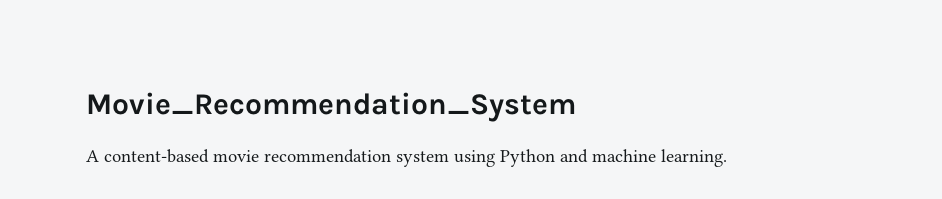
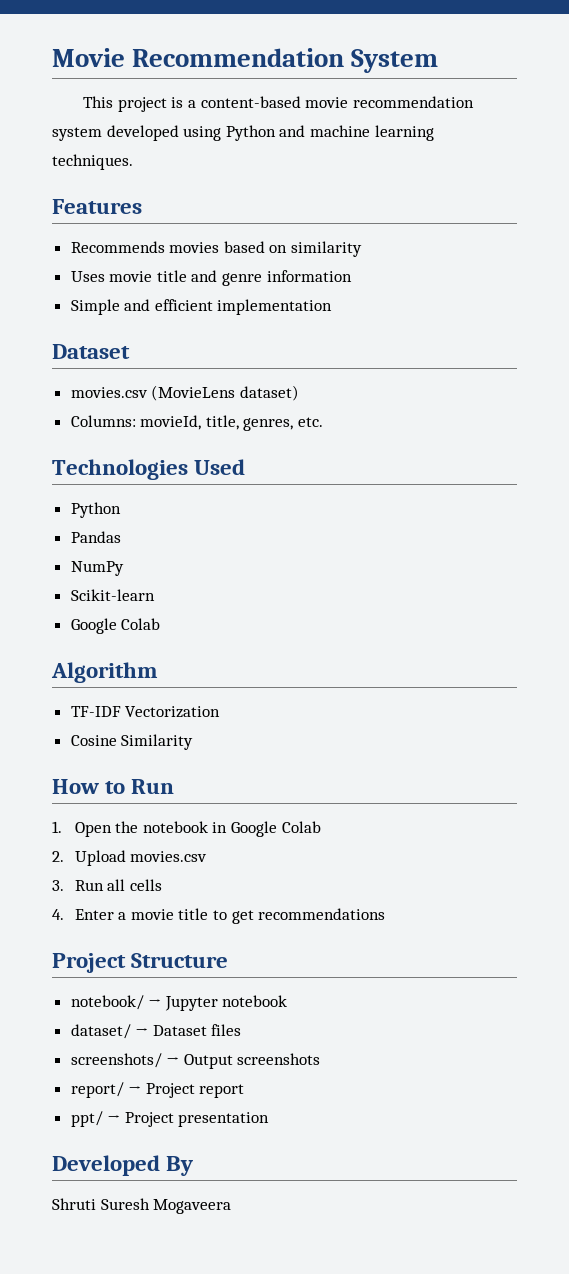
[86,92,576,122] [86,150,99,162] Movie_Recommendation_System // A -> [52,48,439,73] [83,96,197,112] Movie Recommendation System // This project is a
(449, 159) none -> [106,125,179,141] developed
[661,149,727,167] learning. -> [374,125,434,141] [52,154,133,170] [52,199,142,214] [70,241,363,257] [70,270,352,286] [70,299,333,315] [52,344,130,359] [70,385,299,401] [70,415,324,431] [52,459,246,480] [70,502,121,518] [70,531,121,543] [70,561,124,576] [70,589,155,601] [70,618,161,634] [51,662,158,683] [70,706,221,718] [70,734,194,750] [52,779,175,794] [52,821,321,837] [52,850,208,866] [52,879,162,891] [52,908,386,924] [52,953,229,973] [70,995,288,1011] [70,1024,242,1039] [70,1053,321,1069] [70,1082,245,1098] [70,1111,270,1127] [52,1155,194,1176] [52,1198,232,1214] learning techniques. // Features // Recommends movies based on similarity // Uses movie title and genre information // Simple and efficient implementation // Dataset // movies.csv (MovieLens dataset) // Columns: movieId, title, genres, etc. // Technologies Used // Python // Pandas // NumPy // Scikit-learn // Google Colab // Algorithm // TF-IDF Vectorization // Cosine Similarity // How to Run // 1. Open the notebook in Google Colab // 2. Upload movies.csv // 3. Run all cells // 4. Enter a movie title to get recommendations // Project Structure // notebook/ → Jupyter notebook // dataset/ → Dataset files // screenshots/ → Output screenshots // report/ → Project report // ppt/ → Project presentation // Developed By // Shruti Suresh Mogaveera

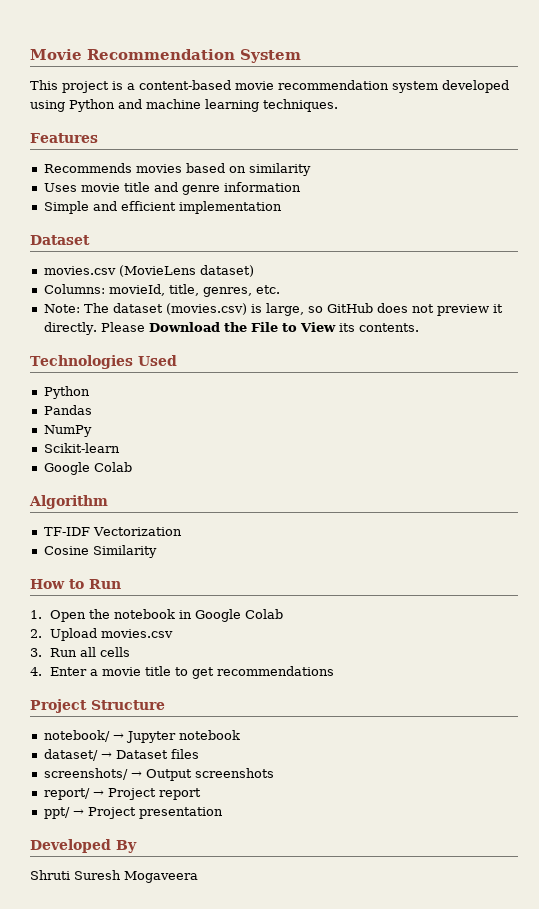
(324, 422) none -> [43,303,503,316] [43,322,419,335] // Note: The dataset (movies.csv) is large, so GitHub does not preview it directly. Please Download the File to View its contents.

